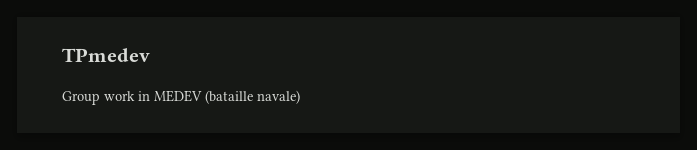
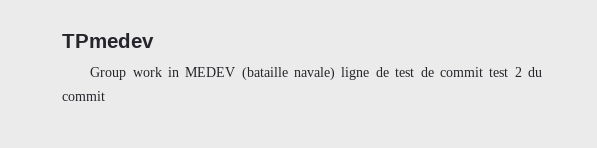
(300, 97) none -> [341,67,542,80] [62,91,105,101] ligne de test de commit test 2 du commit

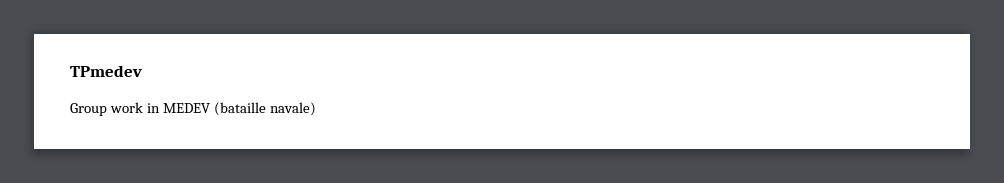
[341,67,542,80] [62,91,105,101] ligne de test de commit test 2 du commit -> (316, 109) none

